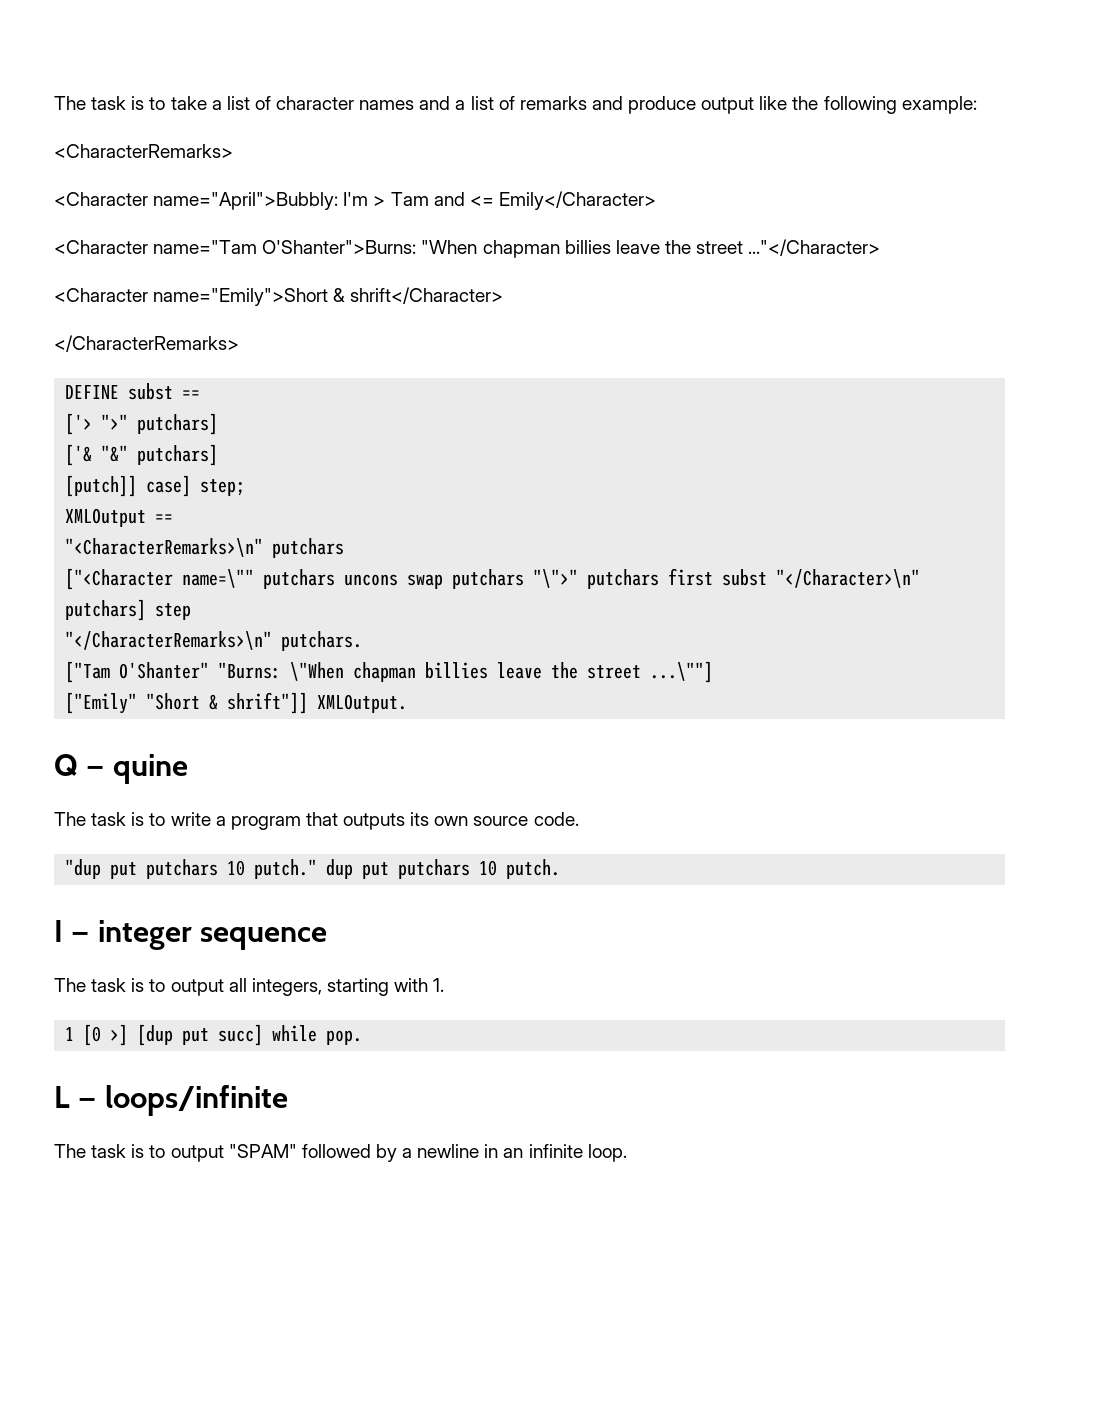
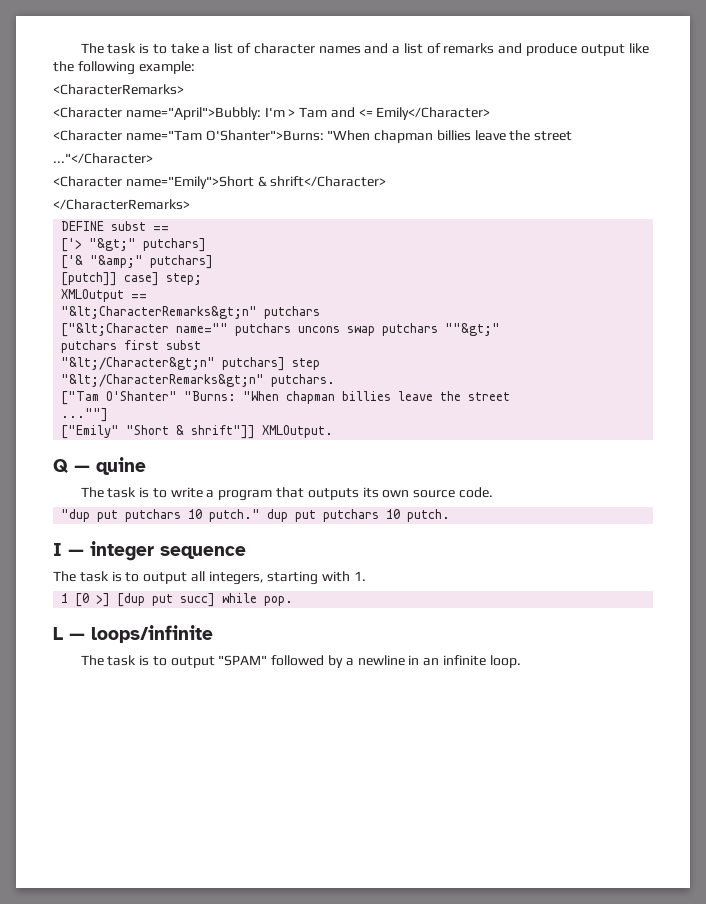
(744, 247) none -> (573, 136) //
[101,414,129,430] ">" -> [89,238,137,251] "&gt;"
[101,445,129,462] "&" -> [90,255,144,268] "&amp;"
[65,538,264,557] "<CharacterRemarks>\n" -> [61,306,258,319] "&lt;CharacterRemarks&gt;n"
[65,568,255,590] ["<Character name=\"" -> [61,323,229,337] ["&lt;Character name=""
[533,569,579,588] "\">" -> [445,323,501,336] ""&gt;" //
[776,569,921,588] "</Character>\n" -> [61,357,216,370] // "&lt;/Character&gt;n"
[65,631,273,650] "</CharacterRemarks>\n" -> [61,374,265,387] "&lt;/CharacterRemarks&gt;n"
[290,661,714,683] \"When chapman billies leave the street ...\""] -> [243,391,511,404] [61,408,109,422] "When chapman billies leave the street // ...""]

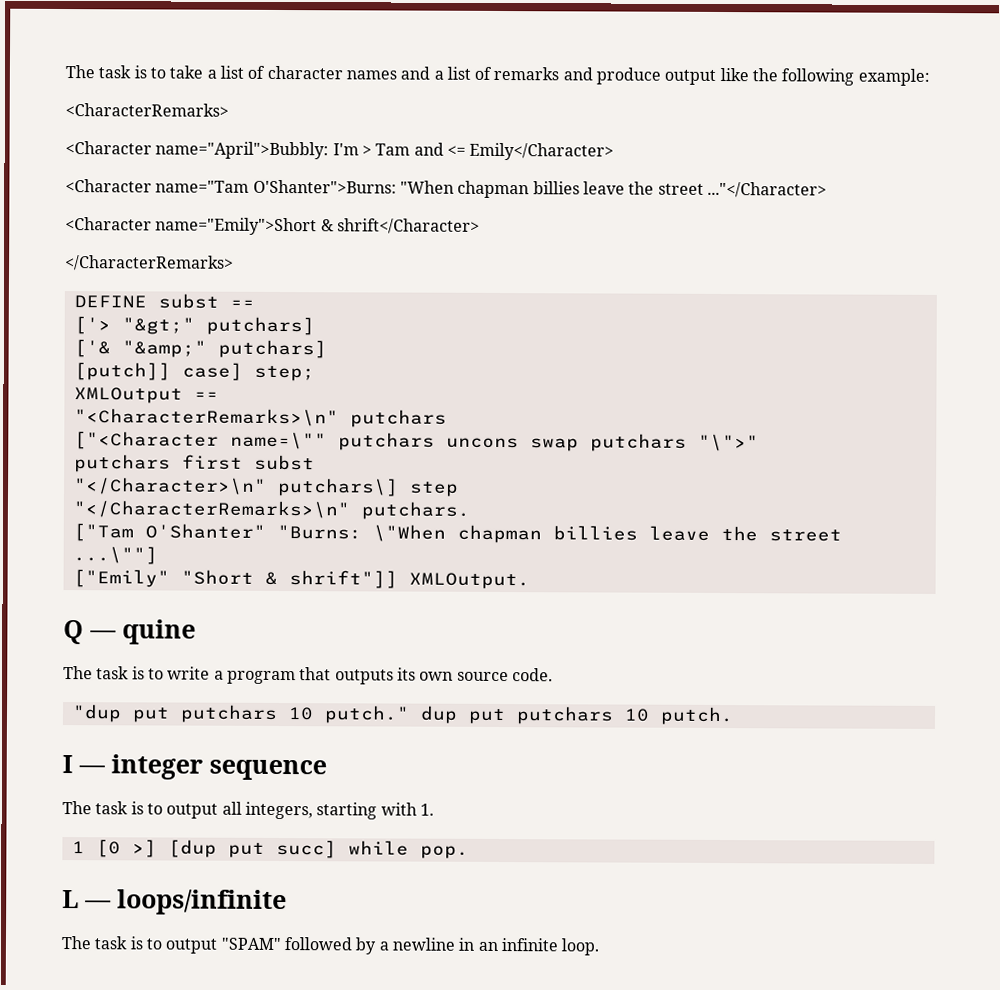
(573, 136) // -> (704, 189) none
[61,306,258,319] "&lt;CharacterRemarks&gt;n" -> [73,408,339,427] "<CharacterRemarks>\n"
[61,323,229,337] ["&lt;Character name="" -> [73,431,327,450] ["<Character name=\""
[445,323,501,336] ""&gt;" -> [697,433,759,452] "\">"
[61,357,286,371] "&lt;/Character&gt;n" putchars] -> [72,477,399,497] "</Character>\n" putchars\]
[61,374,265,387] "&lt;/CharacterRemarks&gt;n" -> [72,500,350,519] "</CharacterRemarks>\n"
[243,391,511,404] [61,408,109,422] "When chapman billies leave the street // ...""] -> [372,524,842,544] [72,546,158,565] \"When chapman billies leave the street ...\""]

